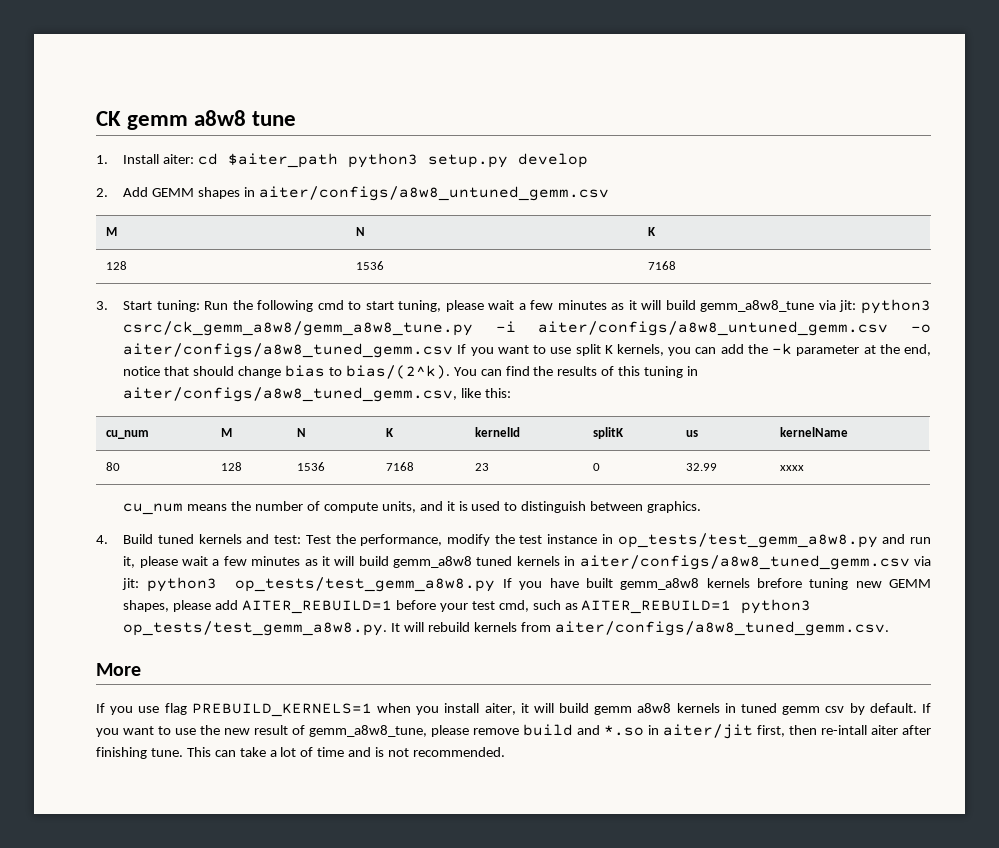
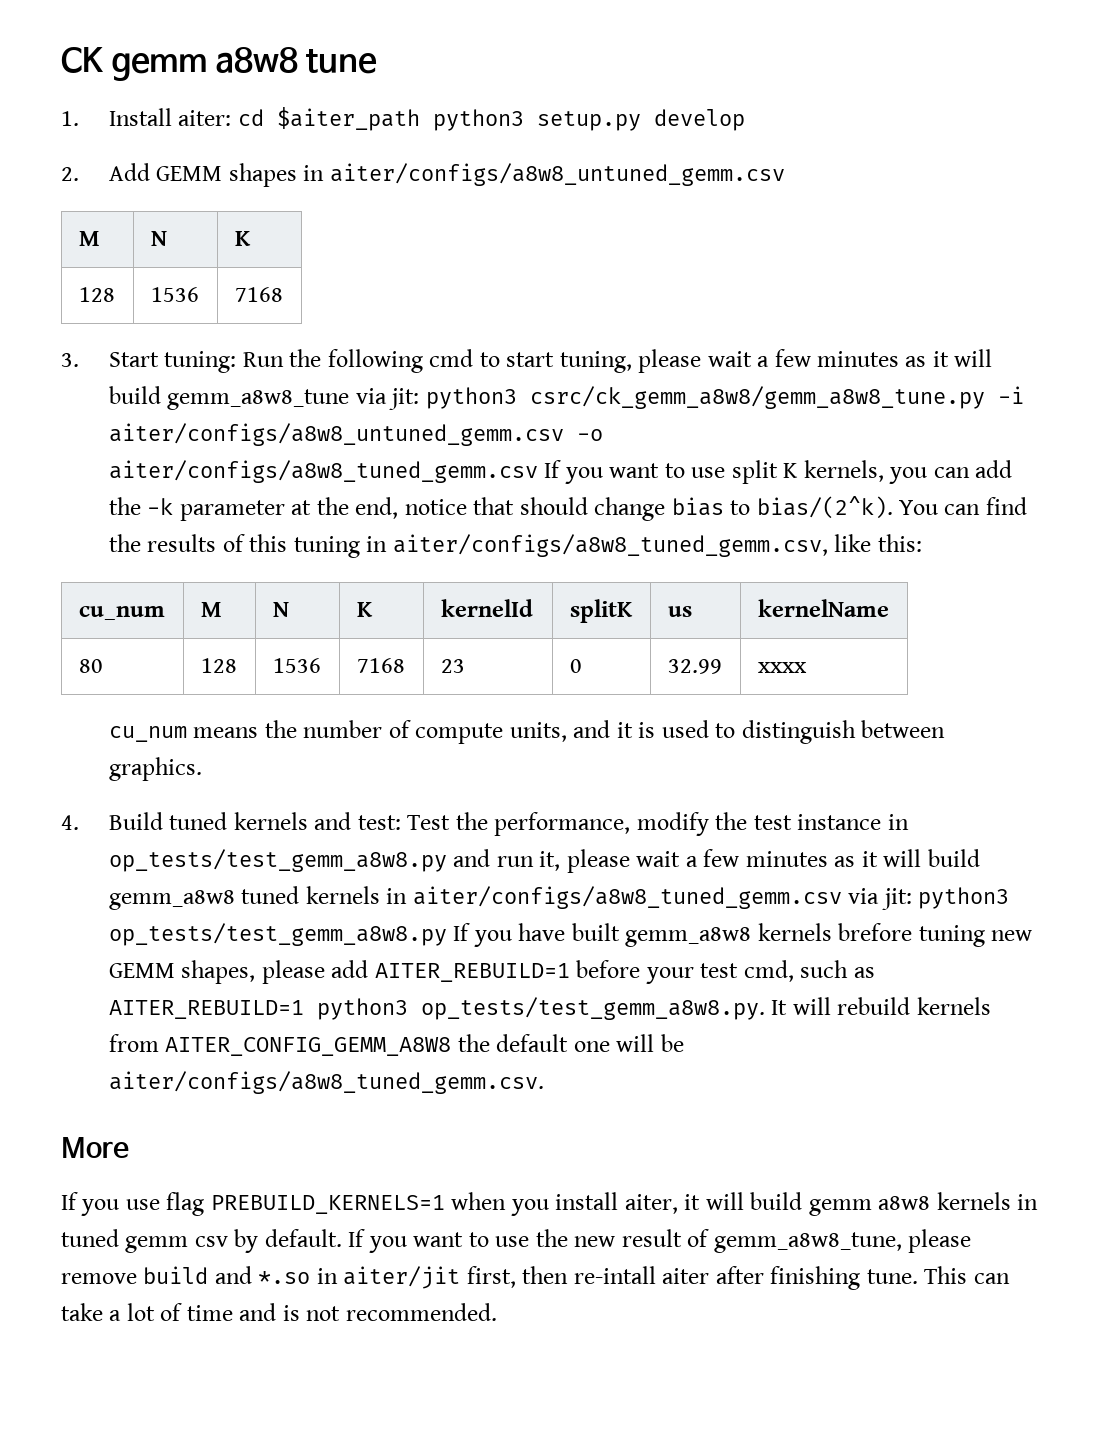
(551, 627) none -> [165,1034,684,1056] AITER_CONFIG_GEMM_A8W8 the default one will be

